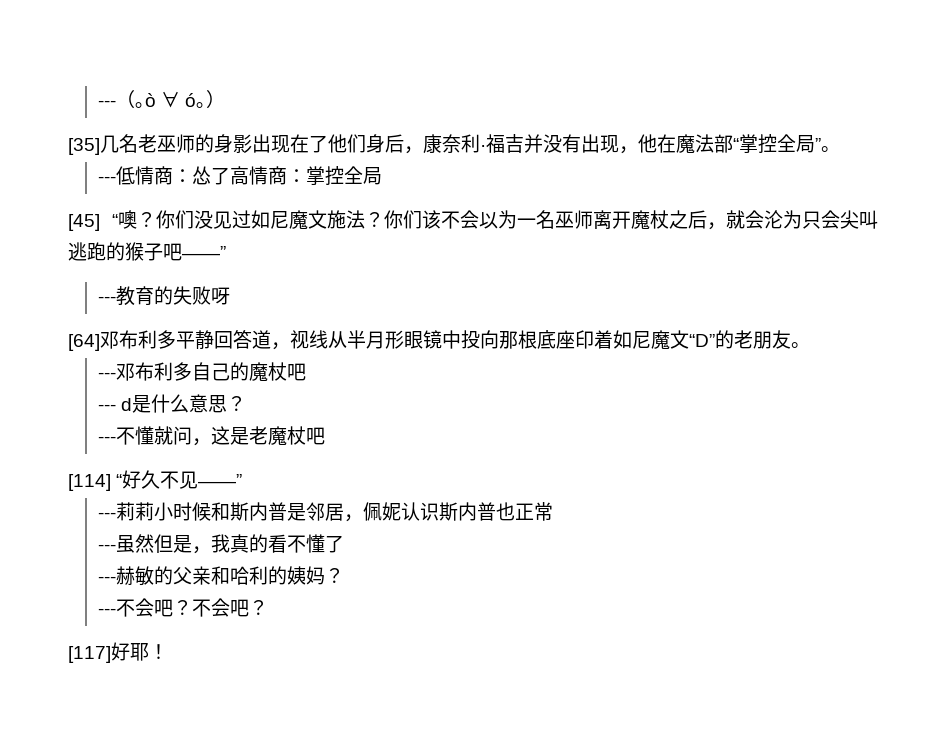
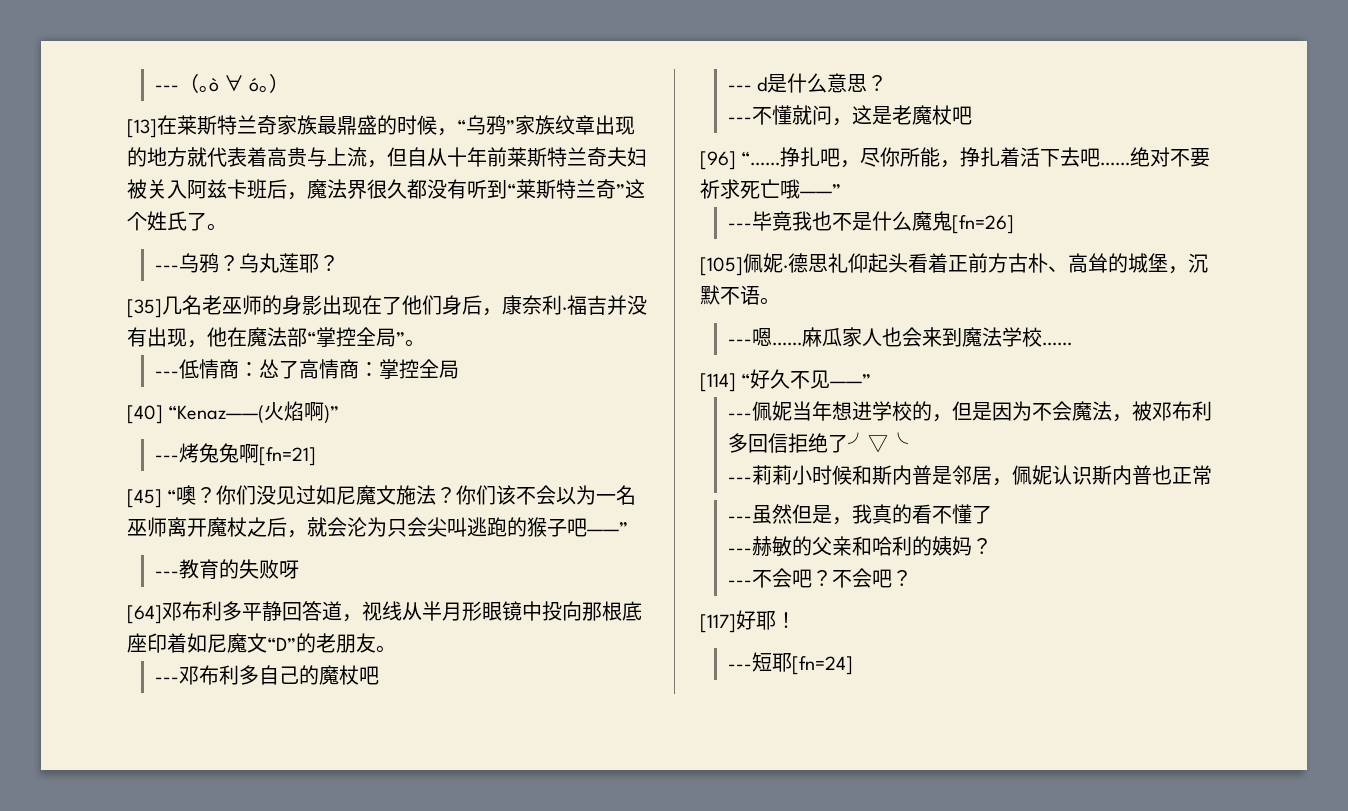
(226, 99) none -> [127,115,635,138] [127,147,647,168] [127,179,645,200] [127,211,227,231] [154,253,339,273] // [13]在莱斯特兰奇家族最鼎盛的时候，“乌鸦”家族纹章出现的地方就代表着高贵与上流，但自从十年前莱斯特兰奇夫妇被关入阿兹卡班后，魔法界很久都没有听到“莱斯特兰奇”这个姓氏了。 // ---乌鸦？乌丸莲耶？
(382, 176) none -> [127,401,340,424] [154,443,316,466] // [40] “Kenaz——(火焰啊)” // ---烤兔兔啊[fn=21]
(325, 436) none -> [700,147,1211,170] [700,179,841,199] [727,211,1014,234] [700,253,1208,276] [700,285,780,305] [727,327,1072,347] // [96] “……挣扎吧，尽你所能，挣扎着活下去吧……绝对不要祈求死亡哦——” // ---毕竟我也不是什么魔鬼[fn=26] // [105]佩妮·德思礼仰起头看着正前方古朴、高耸的城堡，沉默不语。 // ---嗯……麻瓜家人也会来到魔法学校……
(243, 480) none -> [727,401,1212,422] [727,432,908,453] // ---佩妮当年想进学校的，但是因为不会魔法，被邓布利多回信拒绝了╯▽╰
(168, 651) none -> [727,652,853,675] // ---短耶[fn=24]

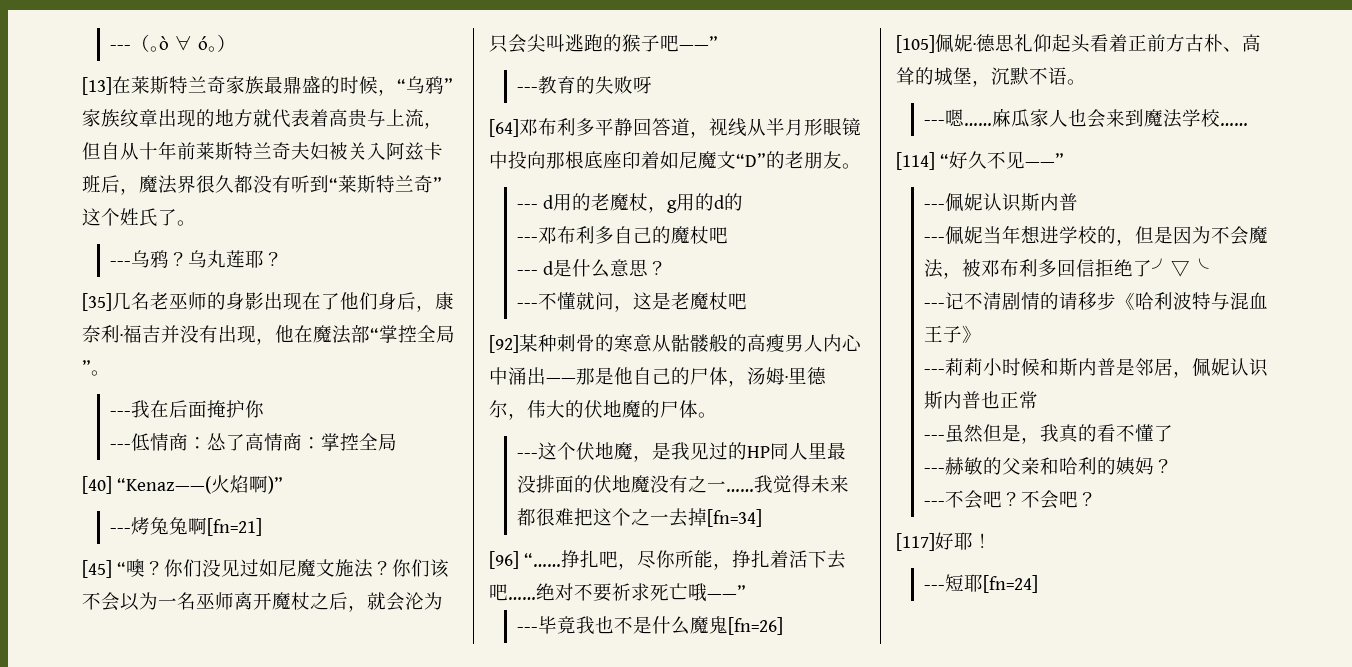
(425, 343) none -> [109,400,264,418] // ---我在后面掩护你
(396, 649) none -> [516,193,743,213] // --- d用的老魔杖，g用的d的
(972, 115) none -> [489,334,862,353] [489,367,826,387] [489,400,717,420] [516,442,846,462] [516,475,849,493] [516,508,762,527] // [92]某种刺骨的寒意从骷髅般的高瘦男人内心中涌出——那是他自己的尸体，汤姆·里德尔，伟大的伏地魔的尸体。 // ---这个伏地魔，是我见过的HP同人里最没排面的伏地魔没有之一……我觉得未来都很难把这个之一去掉[fn=34]
(872, 380) none -> [923,193,1078,212] // ---佩妮认识斯内普
(908, 442) none -> [923,292,1268,310] [923,325,981,343] // ---记不清剧情的请移步《哈利波特与混血王子》

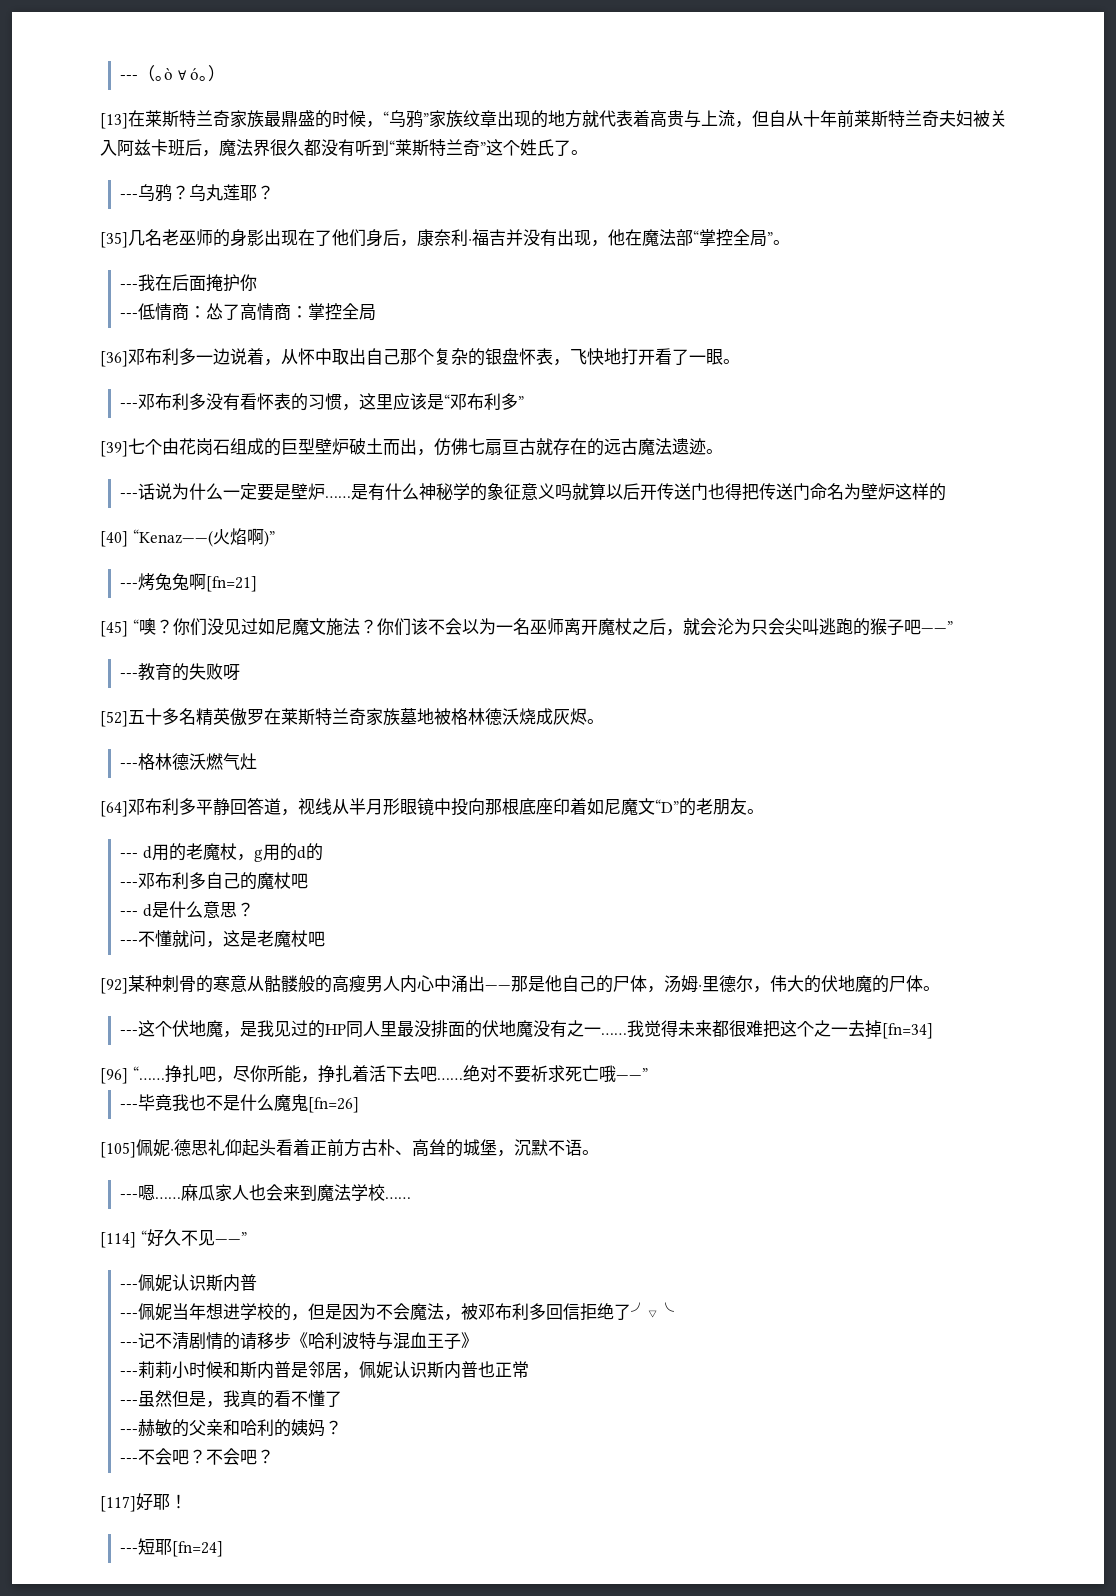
(397, 442) none -> [100,348,740,367] [120,393,525,411] [100,438,723,457] [120,483,947,501] // [36]邓布利多一边说着，从怀中取出自己那个复杂的银盘怀表，飞快地打开看了一眼。 // ---邓布利多没有看怀表的习惯，这里应该是“邓布利多” // [39]七个由花岗石组成的巨型壁炉破土而出，仿佛七扇亘古就存在的远古魔法遗迹。 // ---话说为什么一定要是壁炉……是有什么神秘学的象征意义吗就算以后开传送门也得把传送门命名为壁炉这样的
(652, 85) none -> [100,708,604,727] [120,753,258,770] // [52]五十多名精英傲罗在莱斯特兰奇家族墓地被格林德沃烧成灰烬。 // ---格林德沃燃气灶

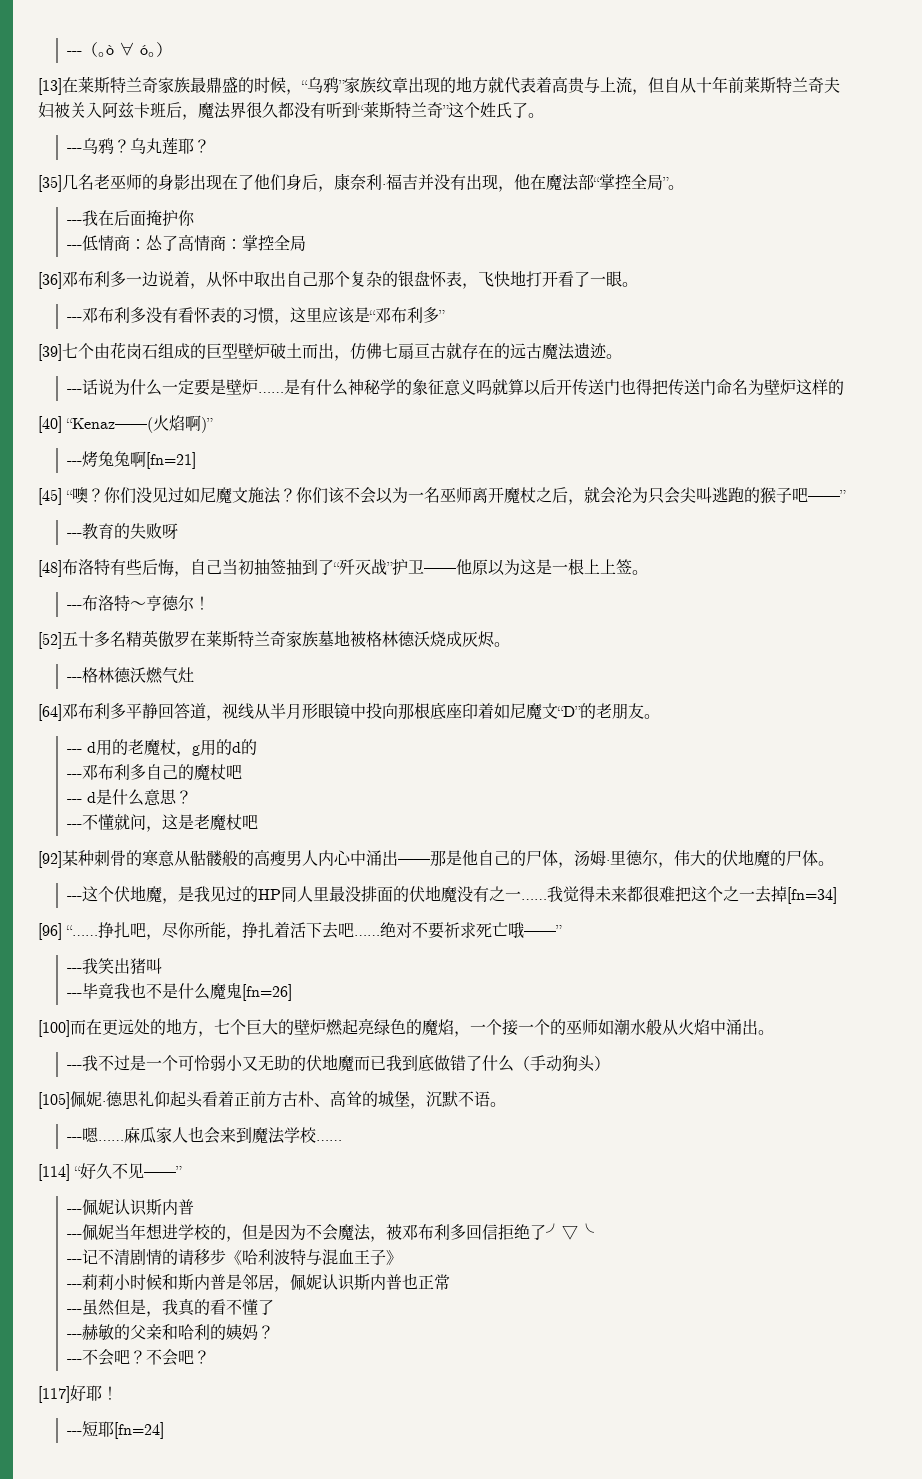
(241, 672) none -> [38,558,648,577] [67,595,211,612] // [48]布洛特有些后悔，自己当初抽签抽到了“歼灭战”护卫——他原以为这是一根上上签。 // ---布洛特～亨德尔！
(648, 1074) none -> [67,958,163,974] // ---我笑出猪叫
(360, 1105) none -> [38,1018,774,1037] [67,1054,611,1072] // [100]而在更远处的地方，七个巨大的壁炉燃起亮绿色的魔焰，一个接一个的巫师如潮水般从火焰中涌出。 // ---我不过是一个可怜弱小又无助的伏地魔而已我到底做错了什么（手动狗头）

